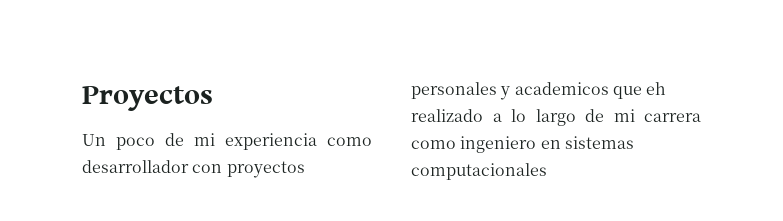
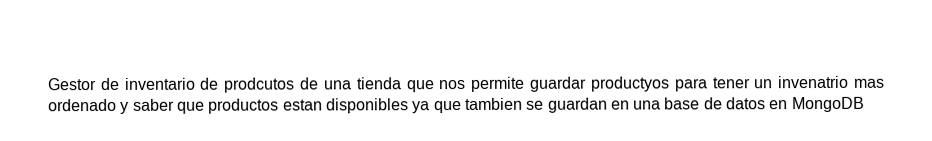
[82,86,213,111] [82,133,372,150] [82,160,305,178] [411,82,667,100] [411,109,701,126] [411,136,634,153] [411,163,547,180] Proyectos // Un poco de mi experiencia como desarrollador con proyectos personales y academicos que eh realizado a lo largo de mi carrera como ingeniero en sistemas computacionales -> [48,75,886,93] [48,96,865,114] Gestor de inventario de prodcutos de una tienda que nos permite guardar productyos para tener un invenatrio mas ordenado y saber que productos estan disponibles ya que tambien se guardan en una base de datos en MongoDB

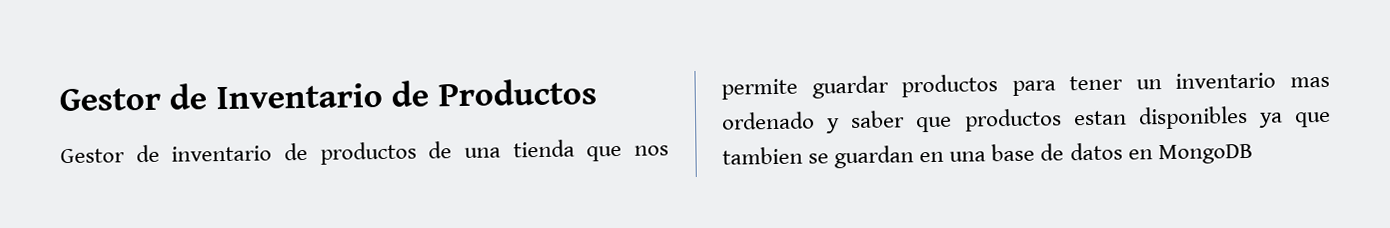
[48,77,120,91] Gestor de -> [59,78,597,112] [60,144,160,164] Gestor de Inventario de Productos // Gestor de
[224,77,296,93] prodcutos -> [319,141,417,165] productos
[590,76,670,92] productyos -> [901,74,999,98] productos
[778,75,850,89] invenatrio -> [1175,72,1277,89] inventario

